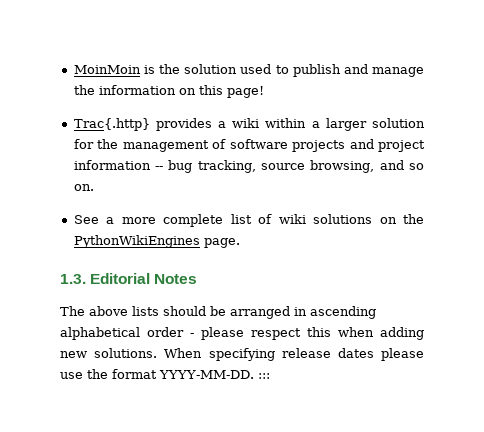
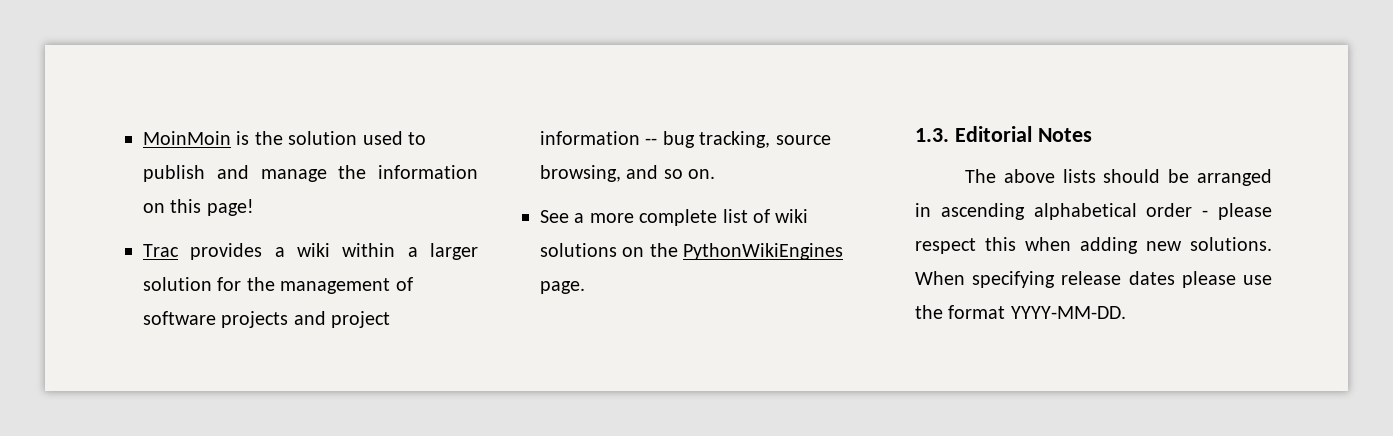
[73,118,150,131] Trac{.http} -> [143,244,179,257] Trac
[257,373,270,379] ::: -> (1126, 312) none

